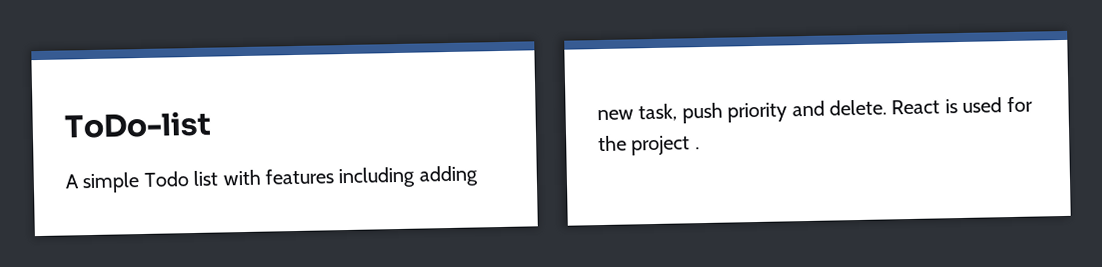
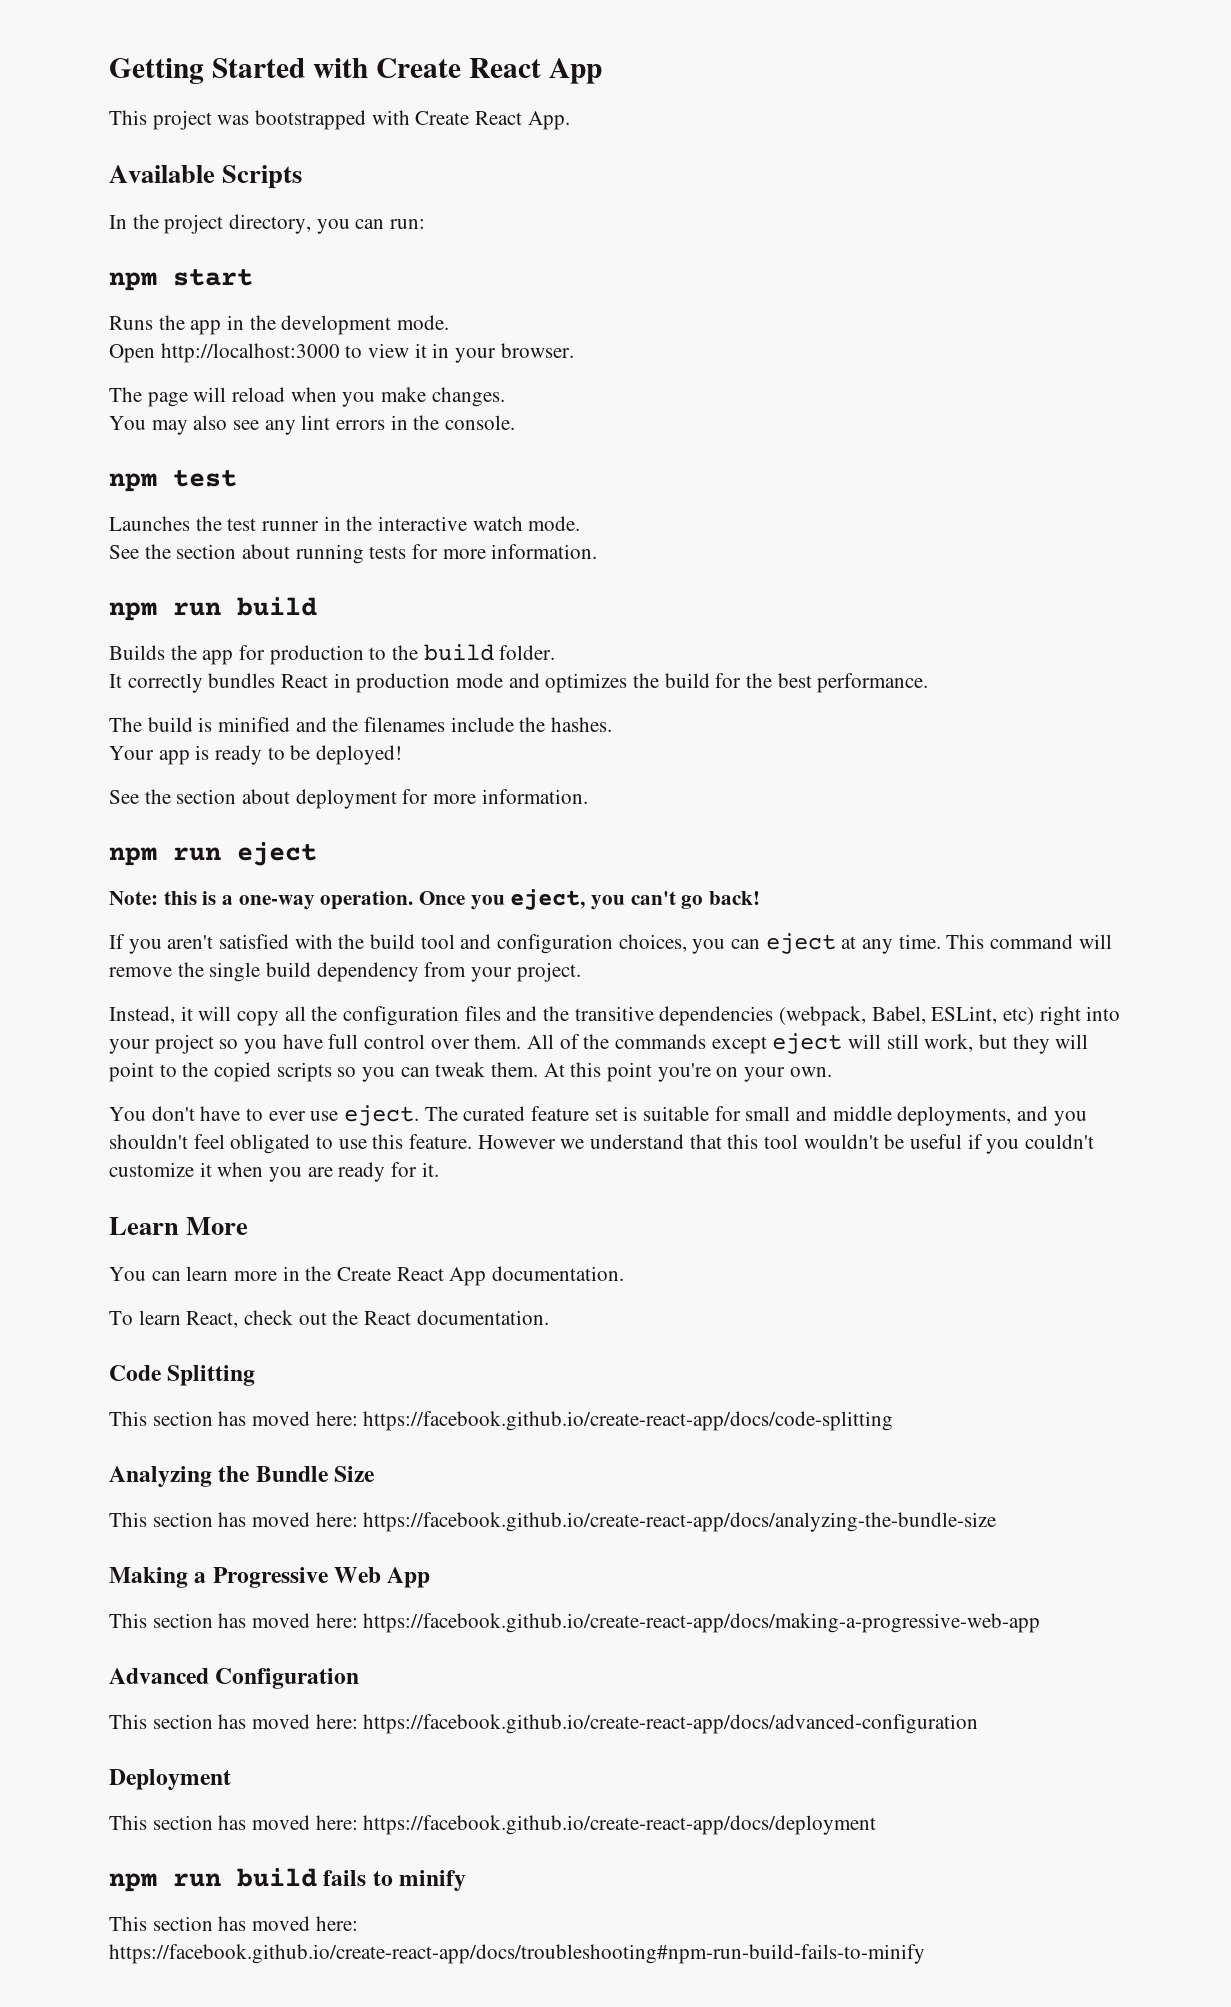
[64,110,211,139] [65,165,479,194] [597,96,1033,124] [598,135,700,156] ToDo-list // A simple Todo list with features including adding new task, push priority and delete. React is used for the project . -> [109,58,602,84] [109,110,570,130] [109,165,303,189] [109,214,426,234] [109,269,253,291] [109,315,450,335] [109,343,574,363] [109,387,505,407] [109,415,516,435] [109,470,237,492] [109,516,581,531] [109,544,598,564] [109,597,317,621] [109,644,556,665] [109,673,929,693] [109,717,613,732] [109,745,403,765] [109,789,588,809] [109,842,317,866] [109,889,761,910] [109,933,1112,954] [109,962,581,982] [109,1006,1121,1026] [109,1033,1089,1054] [109,1062,832,1082] [109,1105,1087,1126] [109,1134,1095,1154] [109,1162,439,1182] [109,1217,249,1235] [109,1266,625,1286] [109,1310,549,1328] [109,1365,256,1386] [109,1411,894,1431] [109,1466,376,1487] [109,1512,997,1532] [109,1567,431,1588] [109,1613,1041,1633] [109,1668,360,1689] [109,1714,979,1734] [109,1769,231,1790] [109,1815,877,1835] [109,1868,467,1892] [109,1916,358,1931] [109,1944,925,1964] Getting Started with Create React App // This project was bootstrapped with Create React App. // Available Scripts // In the project directory, you can run: // npm start // Runs the app in the development mode. // Open http://localhost:3000 to view it in your browser. // The page will reload when you make changes. // You may also see any lint errors in the console. // npm test // Launches the test runner in the interactive watch mode. // See the section about running tests for more information. // npm run build // Builds the app for production to the build folder. // It correctly bundles React in production mode and optimizes the build for the best performance. // The build is minified and the filenames include the hashes. // Your app is ready to be deployed! // See the section about deployment for more information. // npm run eject // Note: this is a one-way operation. Once you eject, you can't go back! // If you aren't satisfied with the build tool and configuration choices, you can eject at any time. This command will remove the single build dependency from your project. // Instead, it will copy all the configuration files and the transitive dependencies (webpack, Babel, ESLint, etc) right into your project so you have full control over them. All of the commands except eject will still work, but they will point to the copied scripts so you can tweak them. At this point you're on your own. // You don't have to ever use eject. The curated feature set is suitable for small and middle deployments, and you shouldn't feel obligated to use this feature. However we understand that this tool wouldn't be useful if you couldn't customize it when you are ready for it. // Learn More // You can learn more in the Create React App documentation. // To learn React, check out the React documentation. // Code Splitting // This section has moved here: https://facebook.github.io/create-react-app/docs/code-splitting // Analyzing the Bundle Size // This section has moved here: https://facebook.github.io/create-react-app/docs/analyzing-the-bundle-size // Making a Progressive Web App // This section has moved here: https://facebook.github.io/create-react-app/docs/making-a-progressive-web-app // Advanced Configuration // This section has moved here: https://facebook.github.io/create-react-app/docs/advanced-configuration // Deployment // This section has moved here: https://facebook.github.io/create-react-app/docs/deployment // npm run build fails to minify // This section has moved here: https://facebook.github.io/create-react-app/docs/troubleshooting#npm-run-build-fails-to-minify

